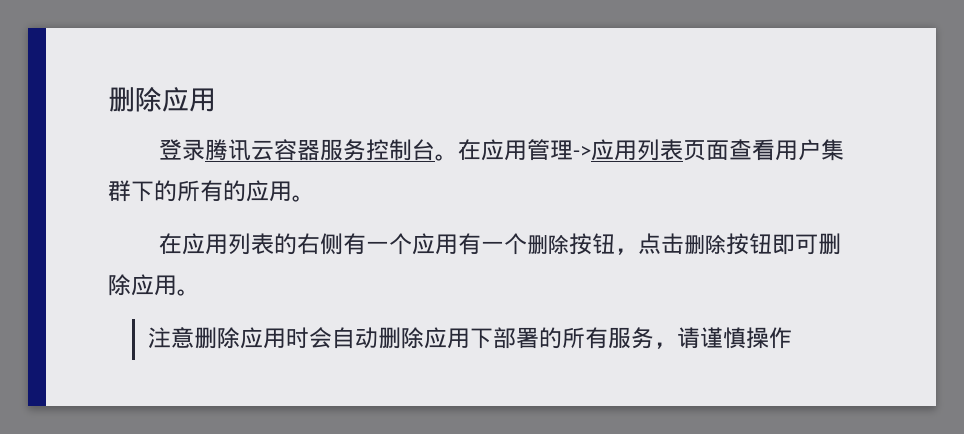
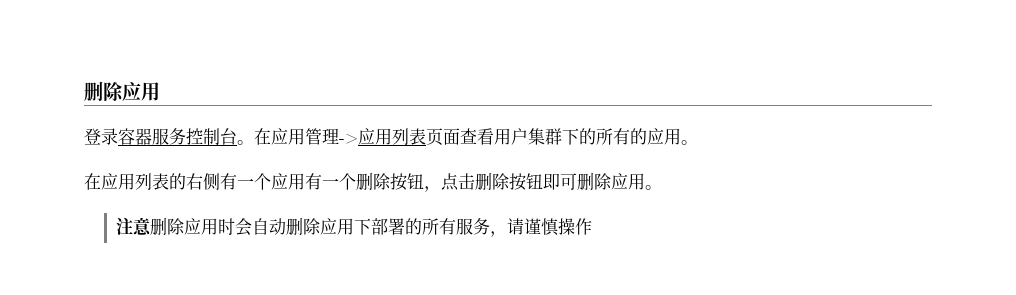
[205,139,275,161] 腾讯云 -> (118, 136) none

